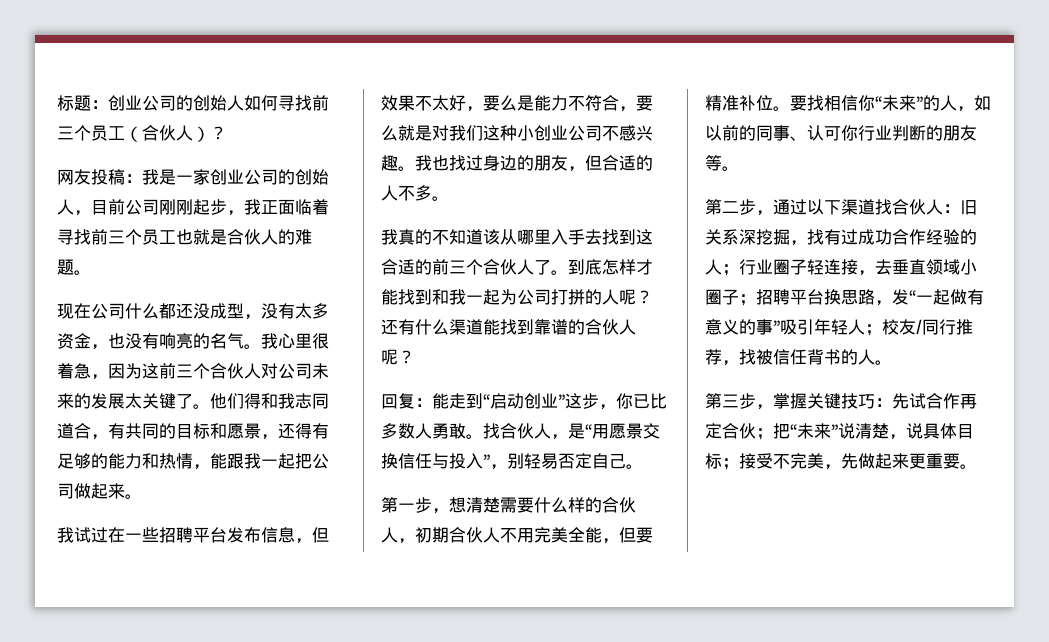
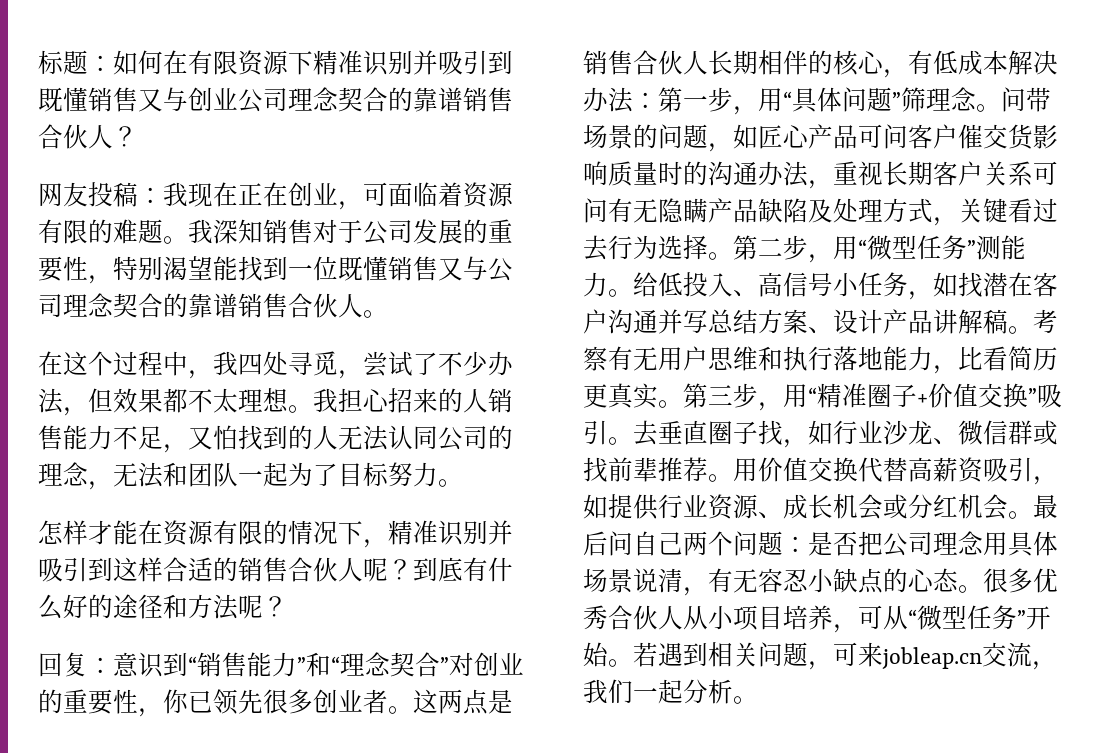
[108,95,329,111] [57,125,227,142] [57,169,329,185] [57,199,329,216] [57,229,312,245] [57,259,91,275] [57,303,329,320] [57,333,329,350] [57,363,329,380] [57,393,329,409] [57,423,329,440] [57,453,329,470] [57,483,142,499] [57,527,329,544] [381,95,653,112] [381,125,653,141] [381,155,653,172] [381,185,449,201] [381,229,653,245] [381,259,653,275] [381,289,653,305] [381,319,636,335] [381,349,415,365] [381,393,667,410] [381,423,660,440] [381,453,643,470] [381,497,636,514] [381,527,653,544] [705,95,991,112] [705,125,977,141] [705,155,739,171] 创业公司的创始人如何寻找前三个员工（合伙人）？ // 网友投稿：我是一家创业公司的创始人，目前公司刚刚起步，我正面临着寻找前三个员工也就是合伙人的难题。 // 现在公司什么都还没成型，没有太多资金，也没有响亮的名气。我心里很着急，因为这前三个合伙人对公司未来的发展太关键了。他们得和我志同道合，有共同的目标和愿景，还得有足够的能力和热情，能跟我一起把公司做起来。 // 我试过在一些招聘平台发布信息，但效果不太好，要么是能力不符合，要么就是对我们这种小创业公司不感兴趣。我也找过身边的朋友，但合适的人不多。 // 我真的不知道该从哪里入手去找到这合适的前三个合伙人了。到底怎样才能找到和我一起为公司打拼的人呢？还有什么渠道能找到靠谱的合伙人呢？ // 回复：能走到“启动创业”这步，你已比多数人勇敢。找合伙人，是“用愿景交换信任与投入”，别轻易否定自己。 // 第一步，想清楚需要什么样的合伙人，初期合伙人不用完美全能，但要精准补位。要找相信你“未来”的人，如以前的同事、认可你行业判断的朋友等。 // -> [113,50,513,76] [38,87,513,113] [38,124,138,149] [38,182,514,210] [38,219,513,245] [38,256,513,284] [38,293,388,318] [38,351,514,379] [38,388,513,416] [38,425,513,453] [38,462,463,490] [38,520,513,548] [38,557,513,582] [38,594,288,620] [38,652,524,678] [38,689,513,717] [583,50,1058,78] [583,87,1051,115] [583,124,1058,152] [583,161,1058,189] [583,198,1058,226] [583,235,733,261] 如何在有限资源下精准识别并吸引到既懂销售又与创业公司理念契合的靠谱销售合伙人？ // 网友投稿：我现在正在创业，可面临着资源有限的难题。我深知销售对于公司发展的重要性，特别渴望能找到一位既懂销售又与公司理念契合的靠谱销售合伙人。 // 在这个过程中，我四处寻觅，尝试了不少办法，但效果都不太理想。我担心招来的人销售能力不足，又怕找到的人无法认同公司的理念，无法和团队一起为了目标努力。 // 怎样才能在资源有限的情况下，精准识别并吸引到这样合适的销售合伙人呢？到底有什么好的途径和方法呢？ // 回复：意识到“销售能力”和“理念契合”对创业的重要性，你已领先很多创业者。这两点是销售合伙人长期相伴的核心，有低成本解决办法：第一步，用“具体问题”筛理念。问带场景的问题，如匠心产品可问客户催交货影响质量时的沟通办法，重视长期客户关系可问有无隐瞒产品缺陷及处理方式，关键看过去行为选择。
[773,199,977,215] [705,229,977,246] [705,259,977,276] [705,289,984,306] [705,318,973,336] [705,349,892,366] 通过以下渠道找合伙人：旧关系深挖掘，找有过成功合作经验的人；行业圈子轻连接，去垂直领域小圈子；招聘平台换思路，发“一起做有意义的事”吸引年轻人；校友/同行推荐，找被信任背书的人。 // -> [833,235,1026,260] [583,272,1058,300] [583,309,1058,334] [583,346,1058,374] [583,383,683,409] 用“微型任务”测能力。给低投入、高信号小任务，如找潜在客户沟通并写总结方案、设计产品讲解稿。考察有无用户思维和执行落地能力，比看简历更真实。
[773,393,977,409] [705,423,974,440] [705,453,960,470] 掌握关键技巧：先试合作再定合伙；把“未来”说清楚，说具体目标；接受不完美，先做起来更重要 -> [783,383,1062,408] [583,420,1058,448] [583,457,1058,485] [583,494,1058,520] [583,531,1058,557] [583,568,1058,596] [583,605,1051,633] [583,642,1057,670] [583,679,733,704] 用“精准圈子+价值交换”吸引。去垂直圈子找，如行业沙龙、微信群或找前辈推荐。用价值交换代替高薪资吸引，如提供行业资源、成长机会或分红机会。最后问自己两个问题：是否把公司理念用具体场景说清，有无容忍小缺点的心态。很多优秀合伙人从小项目培养，可从“微型任务”开始。若遇到相关问题，可来jobleap.cn交流，我们一起分析

